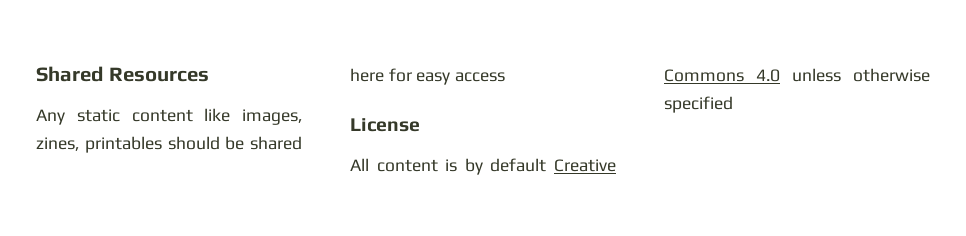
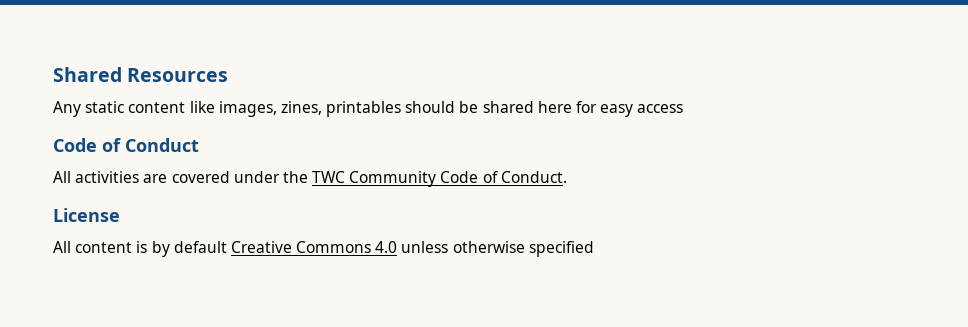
(506, 77) none -> [53,138,199,152] [53,171,567,187] // Code of Conduct // All activities are covered under the TWC Community Code of Conduct.

